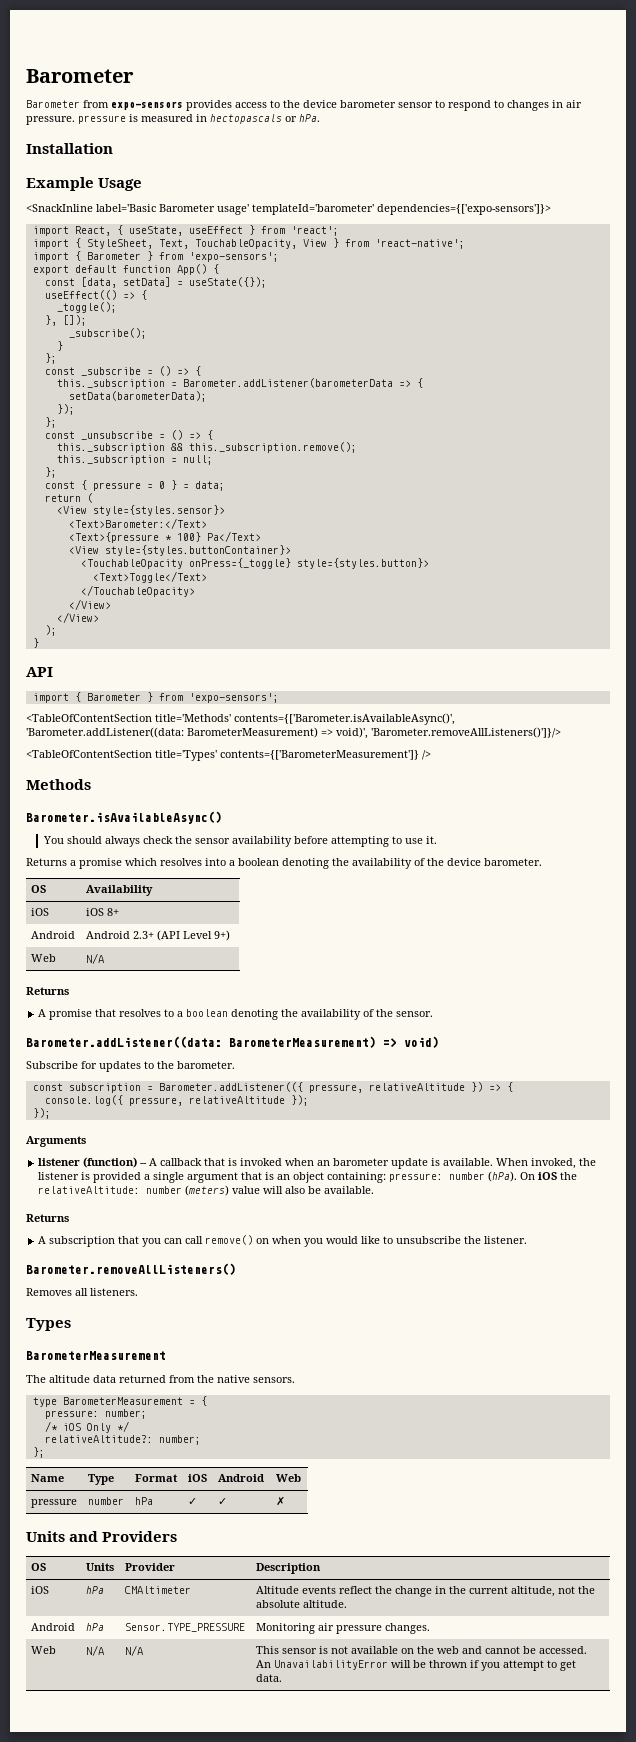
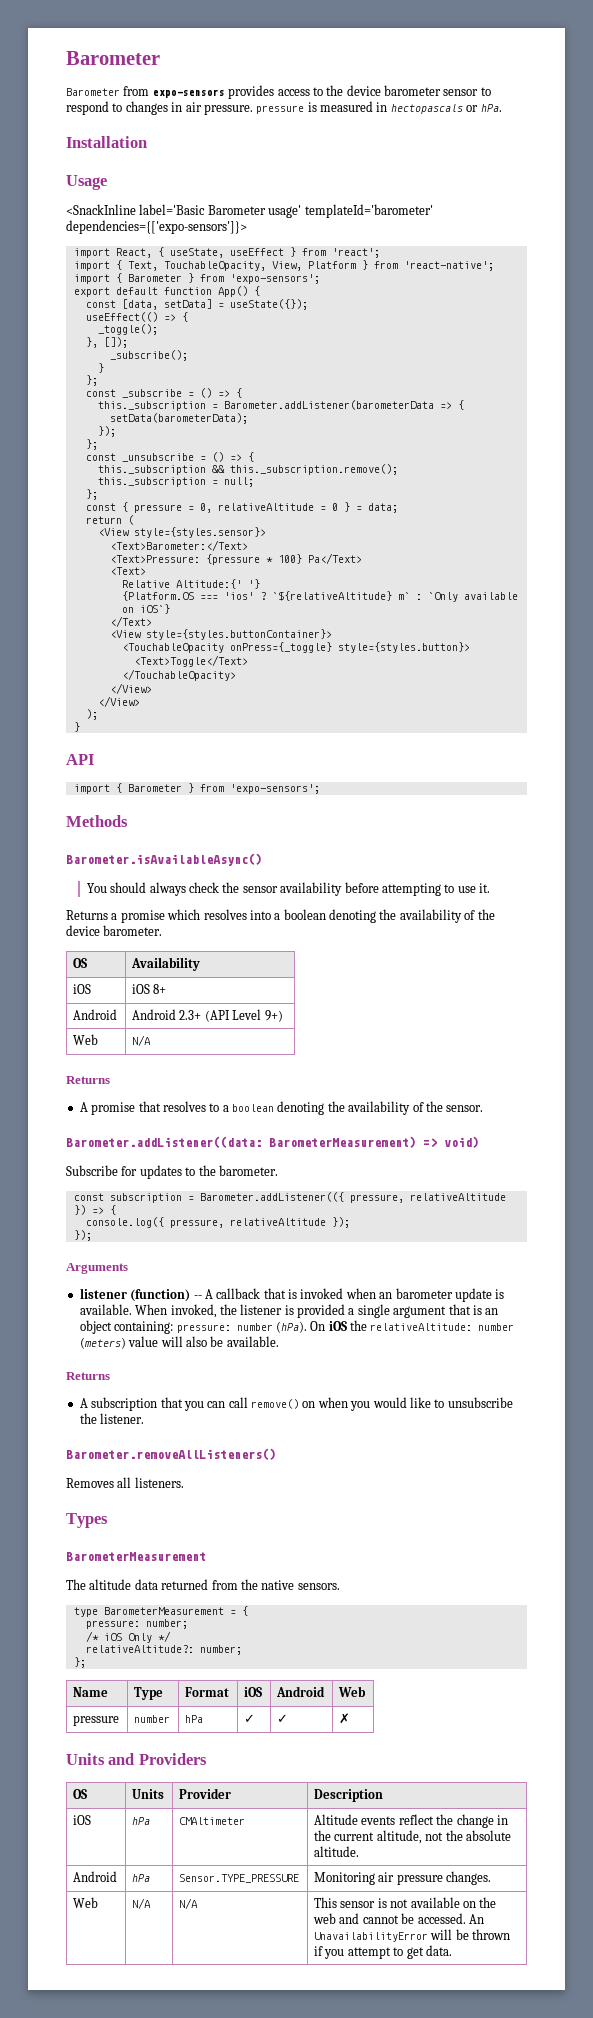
[26,177,94,191] Example -> (147, 142) none
[86,239,153,249] StyleSheet, -> (122, 265) none
[302,239,327,247] View -> [271,261,356,271] View, Platform
(153, 486) none -> [199,503,326,513] 0, relativeAltitude =
[68,532,159,543] <Text>{pressure -> [109,554,260,565] <Text>Pressure: {pressure
(261, 536) none -> [109,567,146,575] [121,579,260,589] [121,591,518,602] [121,604,170,614] [109,616,152,627] // <Text> // Relative Altitude:{' '} // {Platform.OS === 'ios' ? `${relativeAltitude} m` : `Only available on iOS`} // </Text>
[26,713,455,725] [26,727,561,739] [26,750,431,761] // <TableOfContentSection title='Methods' contents={['Barometer.isAvailableAsync()', 'Barometer.addListener((data: BarometerMeasurement) => void)', 'Barometer.removeAllListeners()']}/> // <TableOfContentSection title='Types' contents={['BarometerMeasurement']} /> -> (320, 789) none

